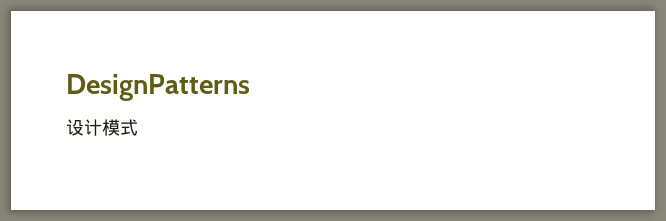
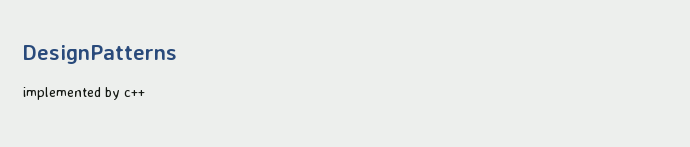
[66,119,138,136] 设计模式 -> [23,87,145,100] implemented by c++

